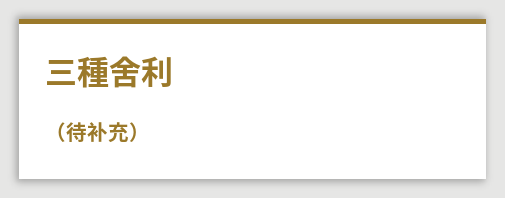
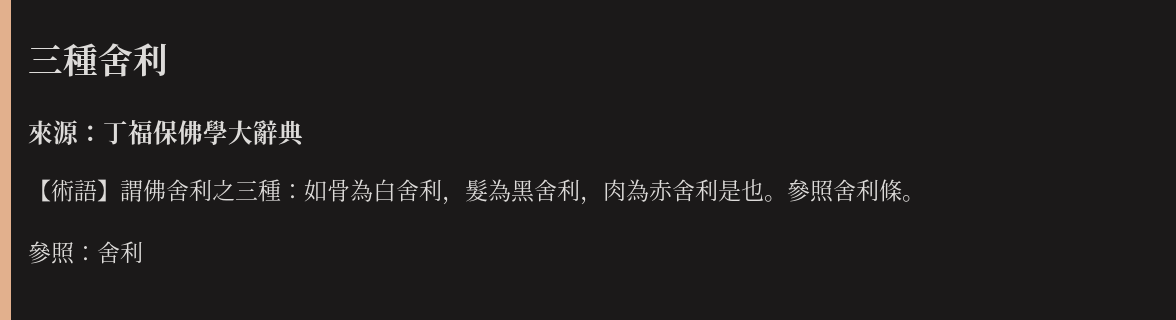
[45,122,150,143] （待补充） -> [28,120,306,147] [28,179,925,205] [28,241,143,265] 來源：丁福保佛學大辭典 // 【術語】謂佛舍利之三種：如骨為白舍利，髮為黑舍利，肉為赤舍利是也。參照舍利條。 // 參照：舍利

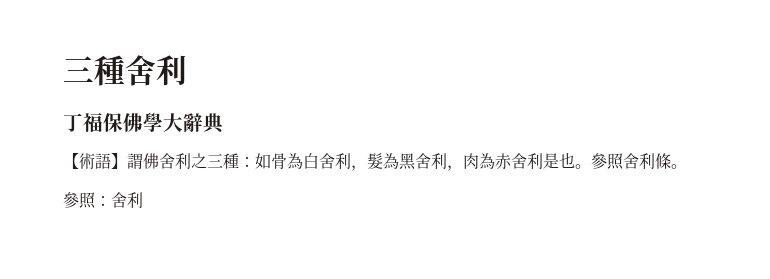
[28,120,103,145] 來源： -> (187, 70) none

